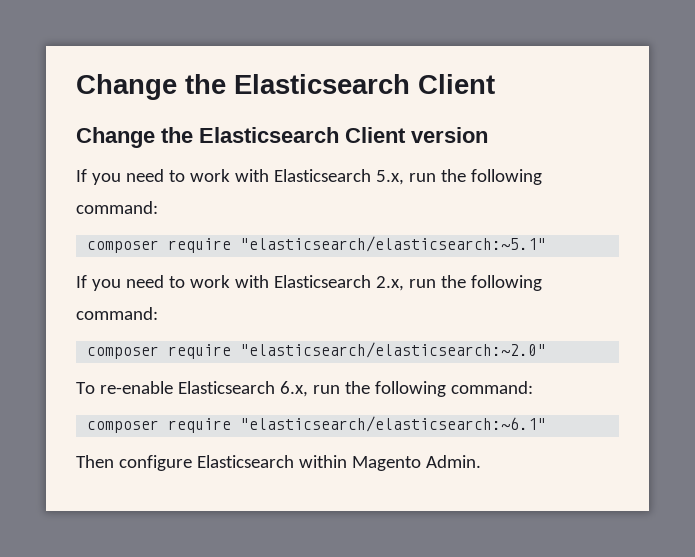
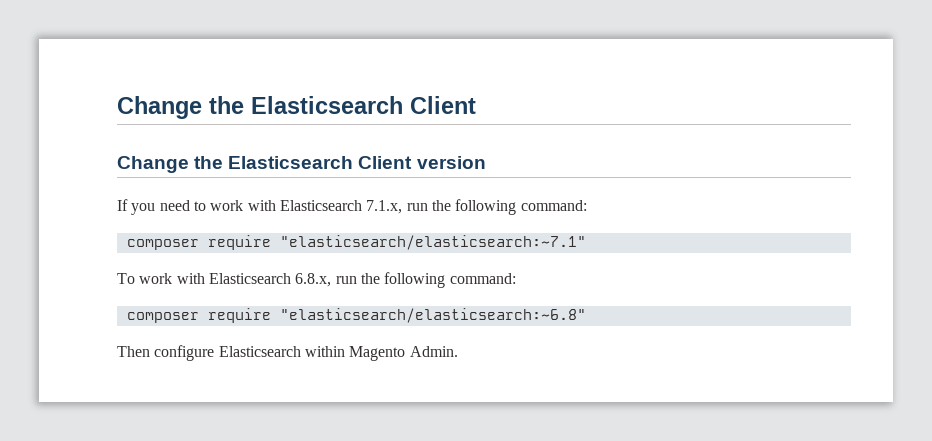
[375,169,542,185] [76,201,158,214] [87,236,547,253] [76,275,542,291] [76,307,158,320] [87,342,547,359] [76,381,533,397] [87,416,547,433] 5.x, run the following command: // composer require "elasticsearch/elasticsearch:~5.1" // If you need to work with Elasticsearch 2.x, run the following command: // composer require "elasticsearch/elasticsearch:~2.0" // To re-enable Elasticsearch 6.x, run the following command: // composer require "elasticsearch/elasticsearch:~6.1" -> [366,199,587,215] [126,235,586,250] [117,272,516,288] [126,308,586,323] 7.1.x, run the following command: // composer require "elasticsearch/elasticsearch:~7.1" // To work with Elasticsearch 6.8.x, run the following command: // composer require "elasticsearch/elasticsearch:~6.8"

